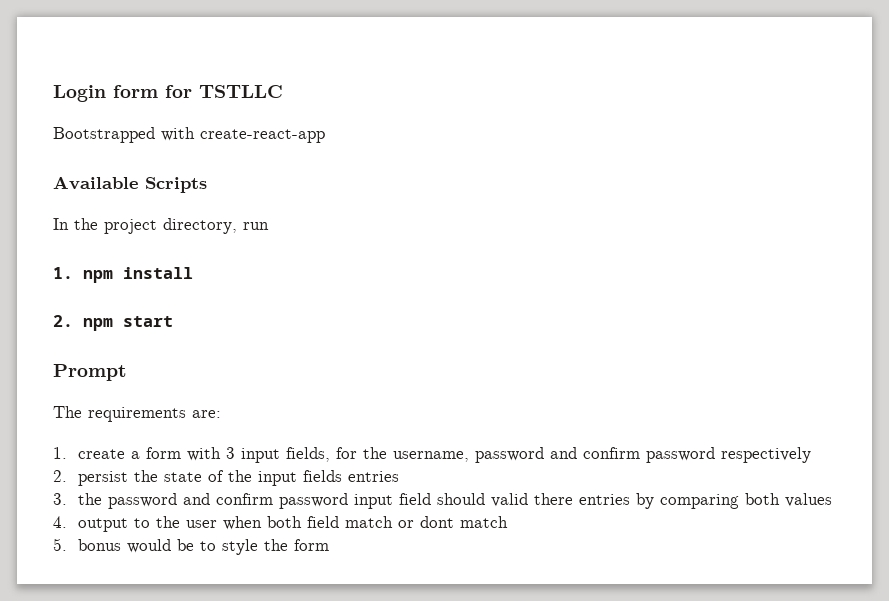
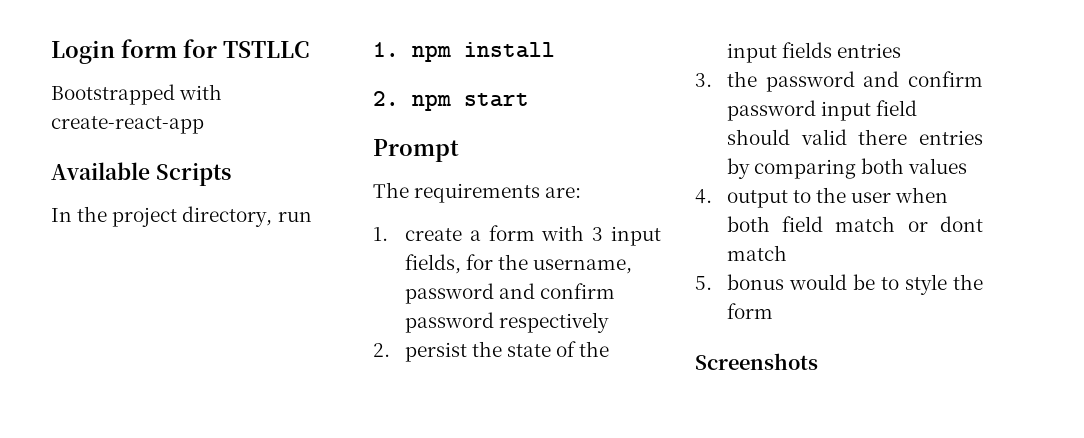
(330, 545) none -> [695,353,818,370] // Screenshots

